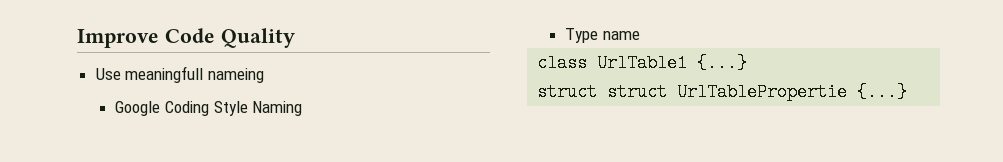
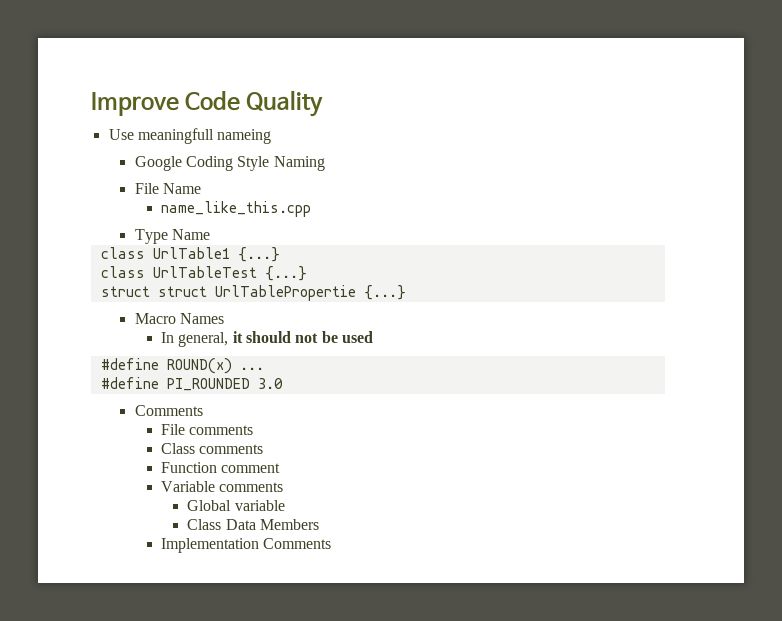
(303, 108) none -> [134,183,202,194] [161,201,312,217] // File Name // name_like_this.cpp
[603,31,641,40] name -> [172,229,211,240] Name
(748, 63) none -> [100,266,307,281] // class UrlTableTest {...}
(908, 92) none -> [134,313,225,324] [161,331,373,347] [100,358,264,374] [100,377,283,391] [134,405,203,416] [161,424,254,435] [161,443,264,454] [161,462,281,473] [161,481,284,492] [187,500,285,511] [187,519,319,530] [161,538,332,553] // Macro Names // In general, it should not be used // #define ROUND(x) ... // #define PI_ROUNDED 3.0 // Comments // File comments // Class comments // Function comment // Variable comments // Global variable // Class Data Members // Implementation Comments

